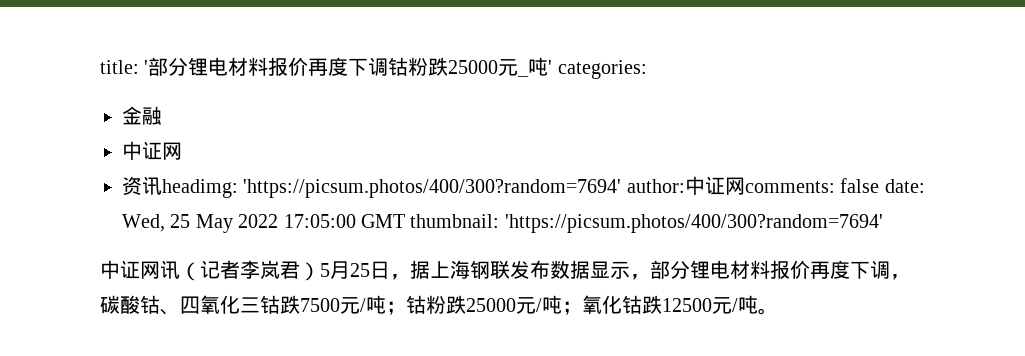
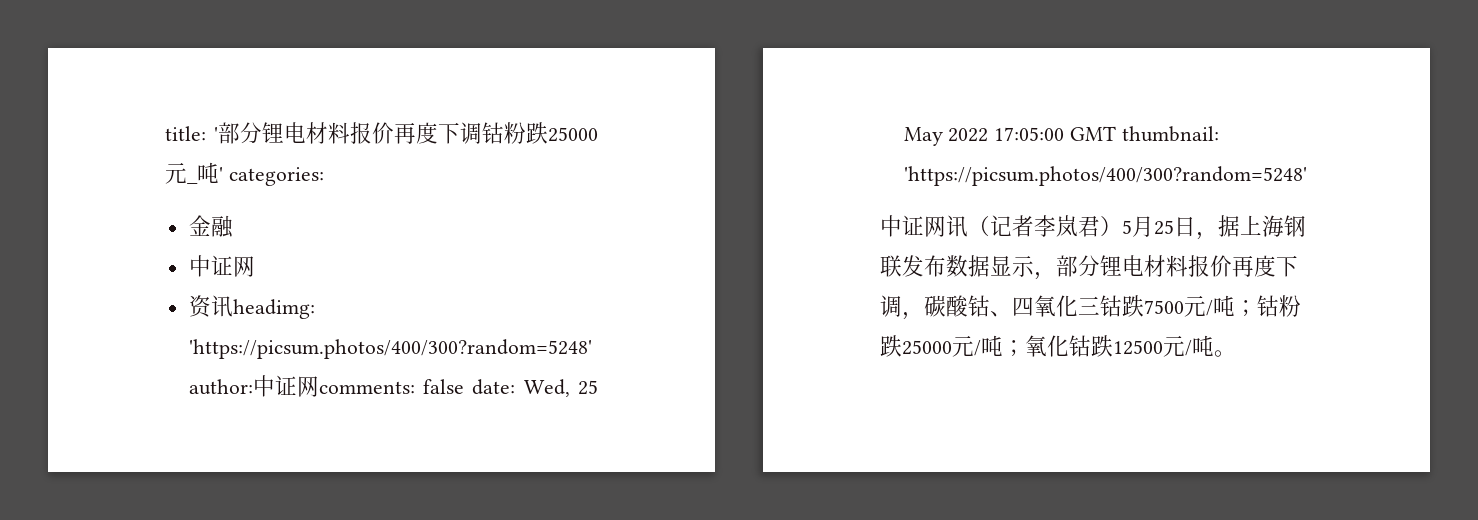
[243,179,622,198] 'https://picsum.photos/400/300?random=7694' -> [188,339,592,359] 'https://picsum.photos/400/300?random=5248'
[504,214,883,233] 'https://picsum.photos/400/300?random=7694' -> [903,166,1307,186] 'https://picsum.photos/400/300?random=5248'

